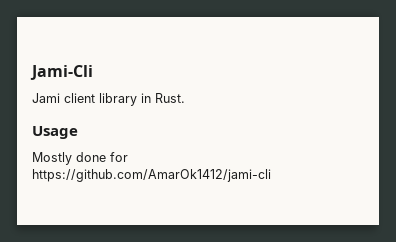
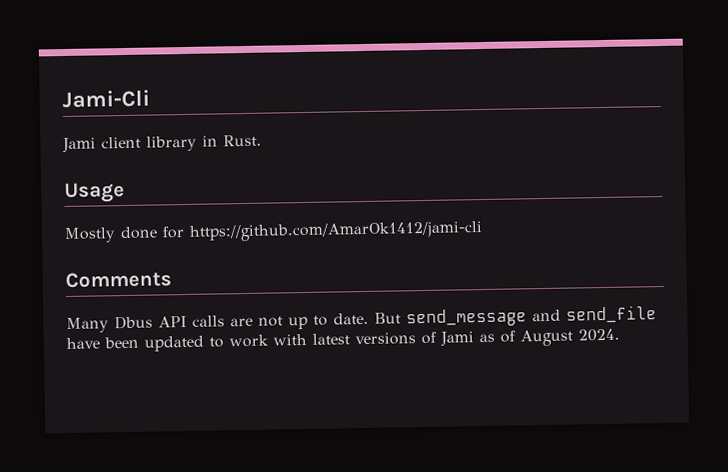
(271, 175) none -> [65,271,172,289] [66,305,657,333] [66,328,620,352] // Comments // Many Dbus API calls are not up to date. But send_message and send_file have been updated to work with latest versions of Jami as of August 2024.

